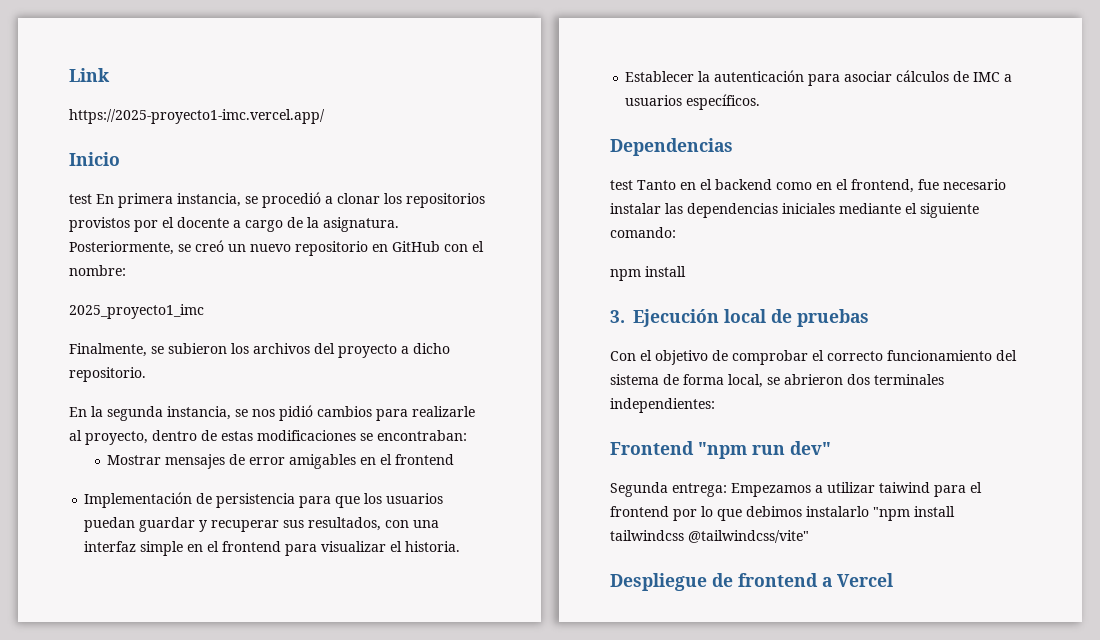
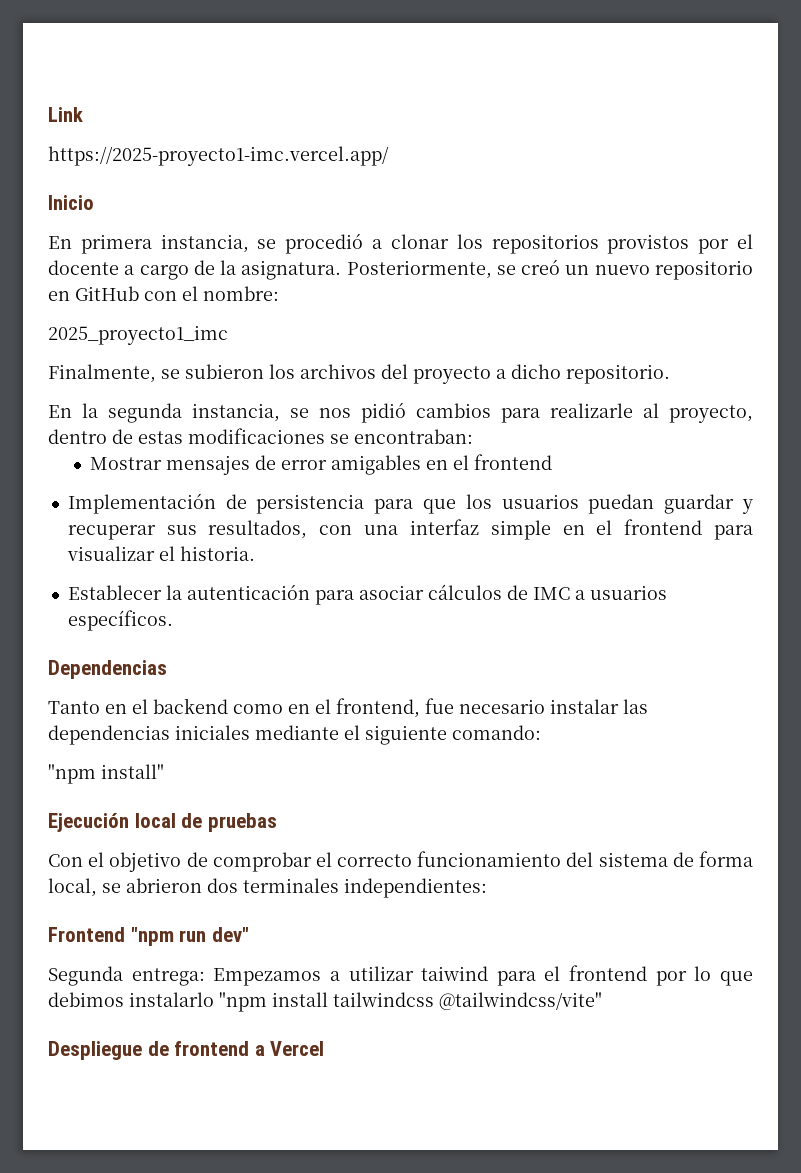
[69,194,92,204] test -> (94, 202) none
[610,180,633,190] test -> (167, 669) none
[610,266,686,281] [610,310,625,323] npm install // 3. -> [48,764,164,784] "npm install" //

